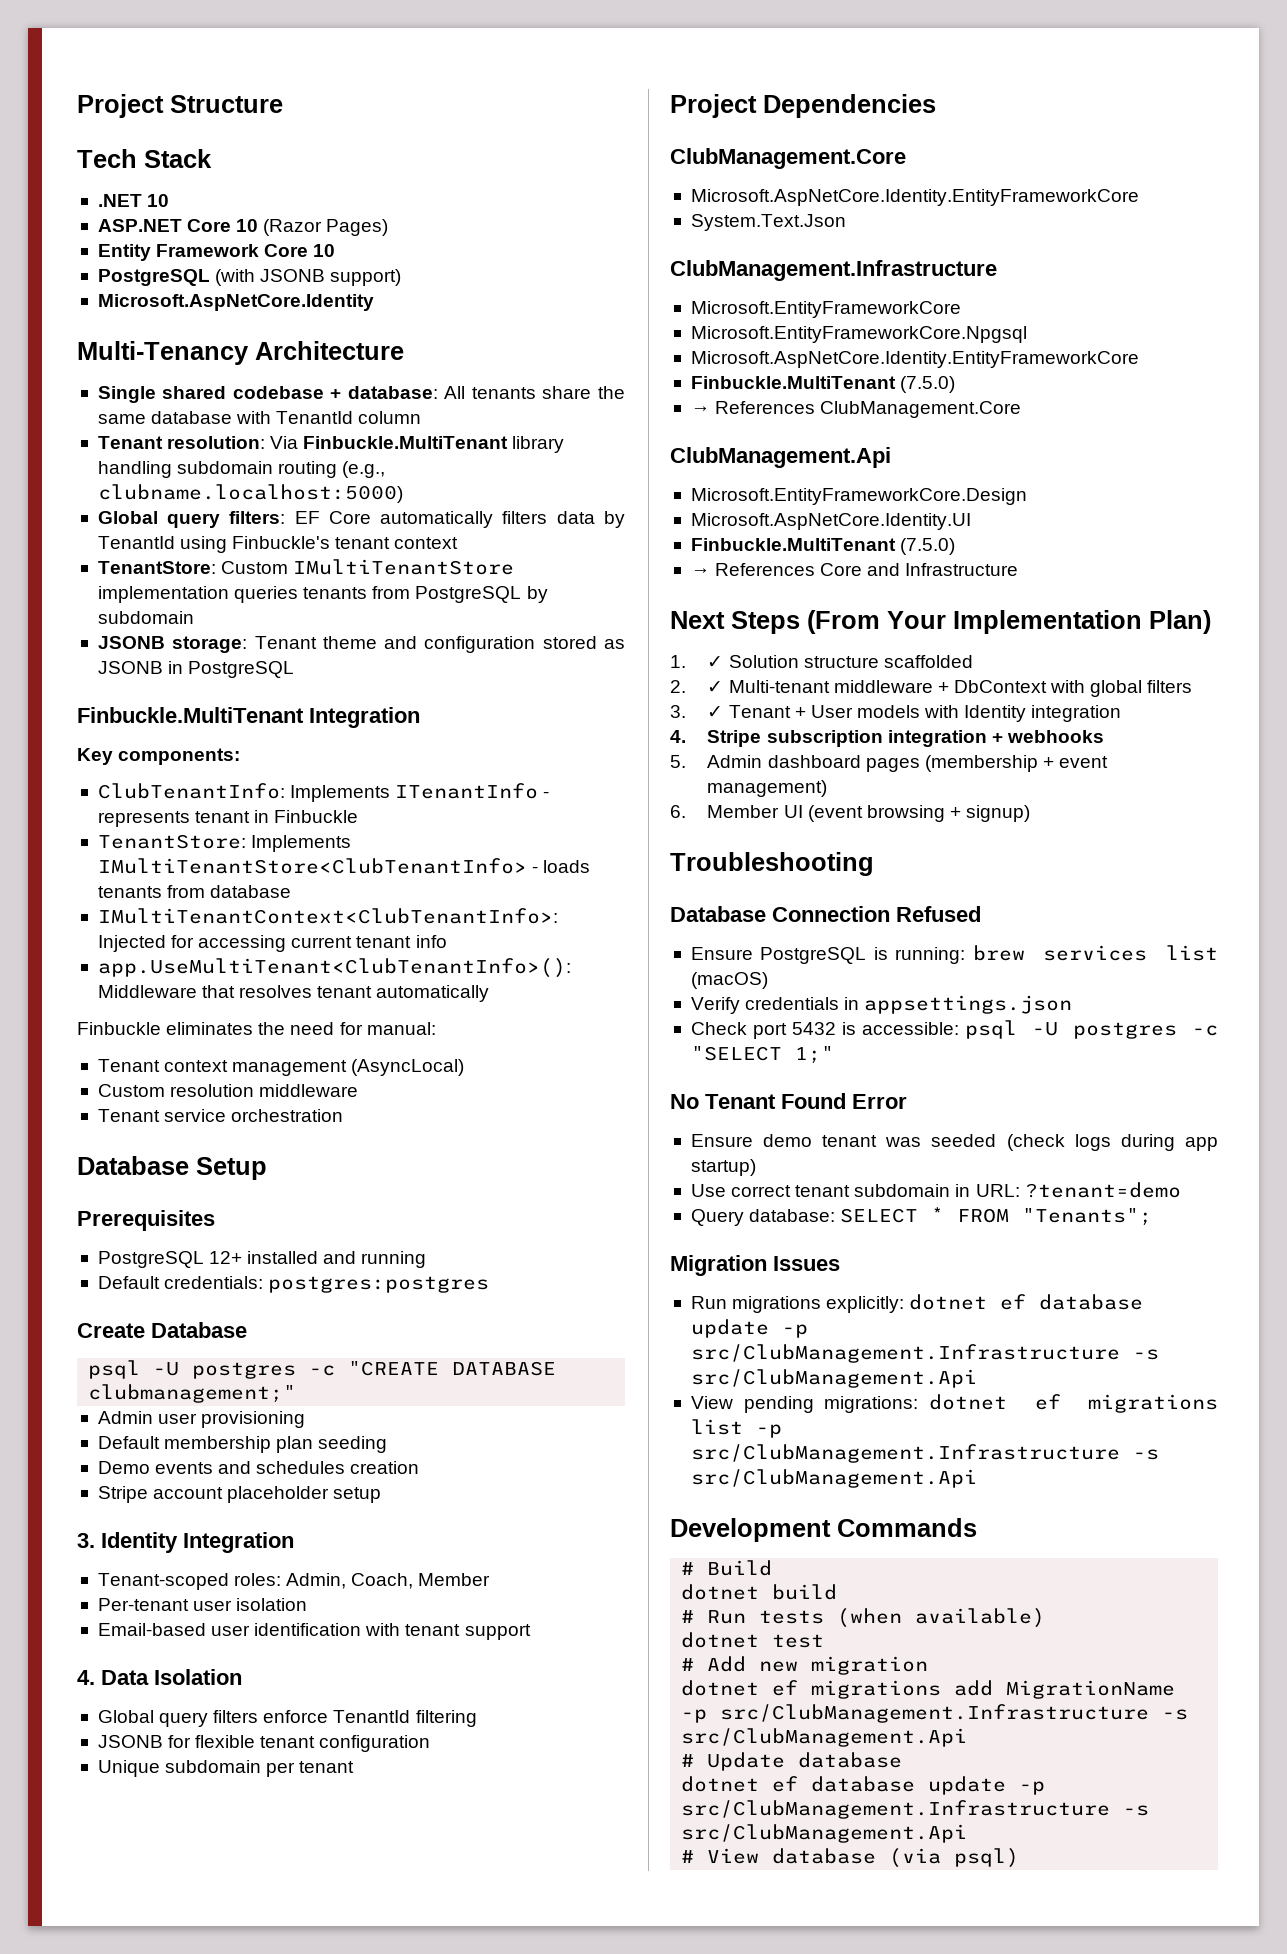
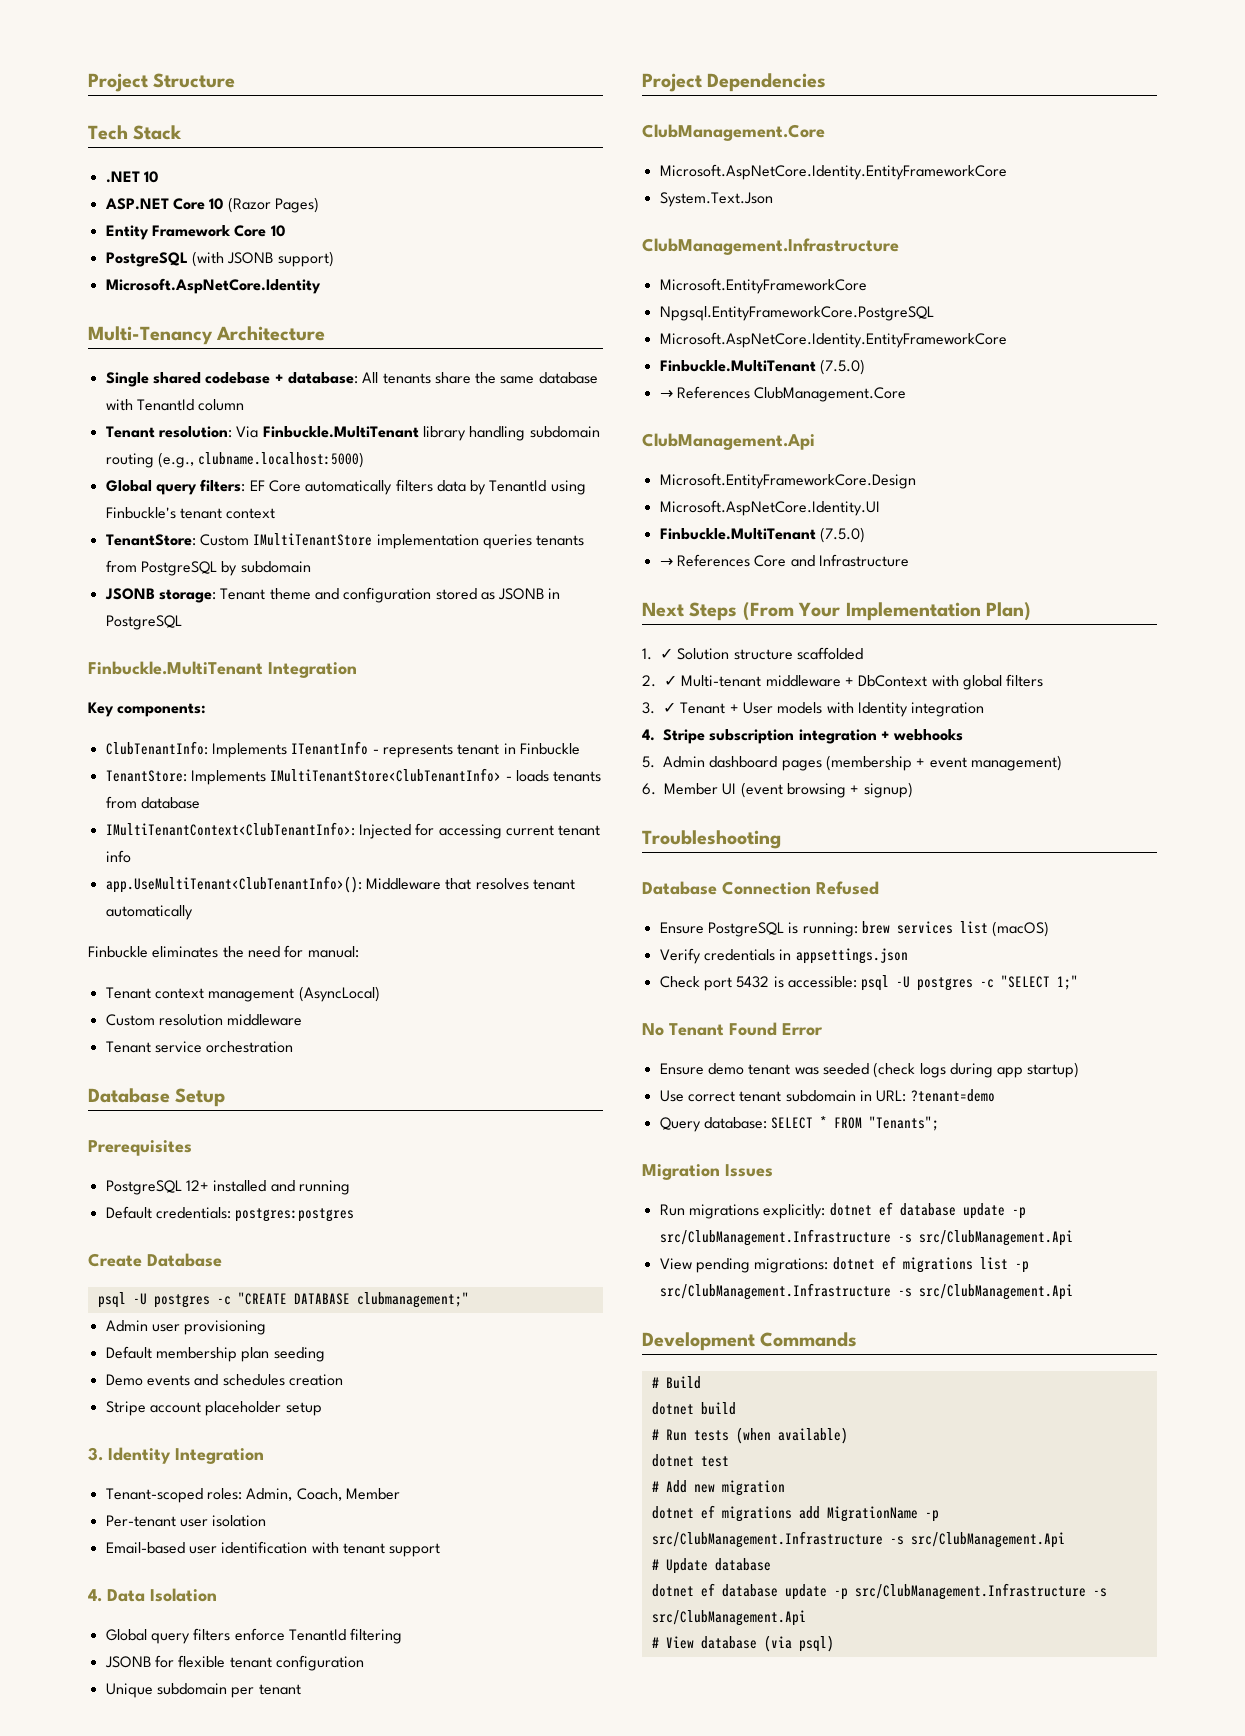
[690,326,1027,343] Microsoft.EntityFrameworkCore.Npgsql -> [659,306,934,321] Npgsql.EntityFrameworkCore.PostgreSQL

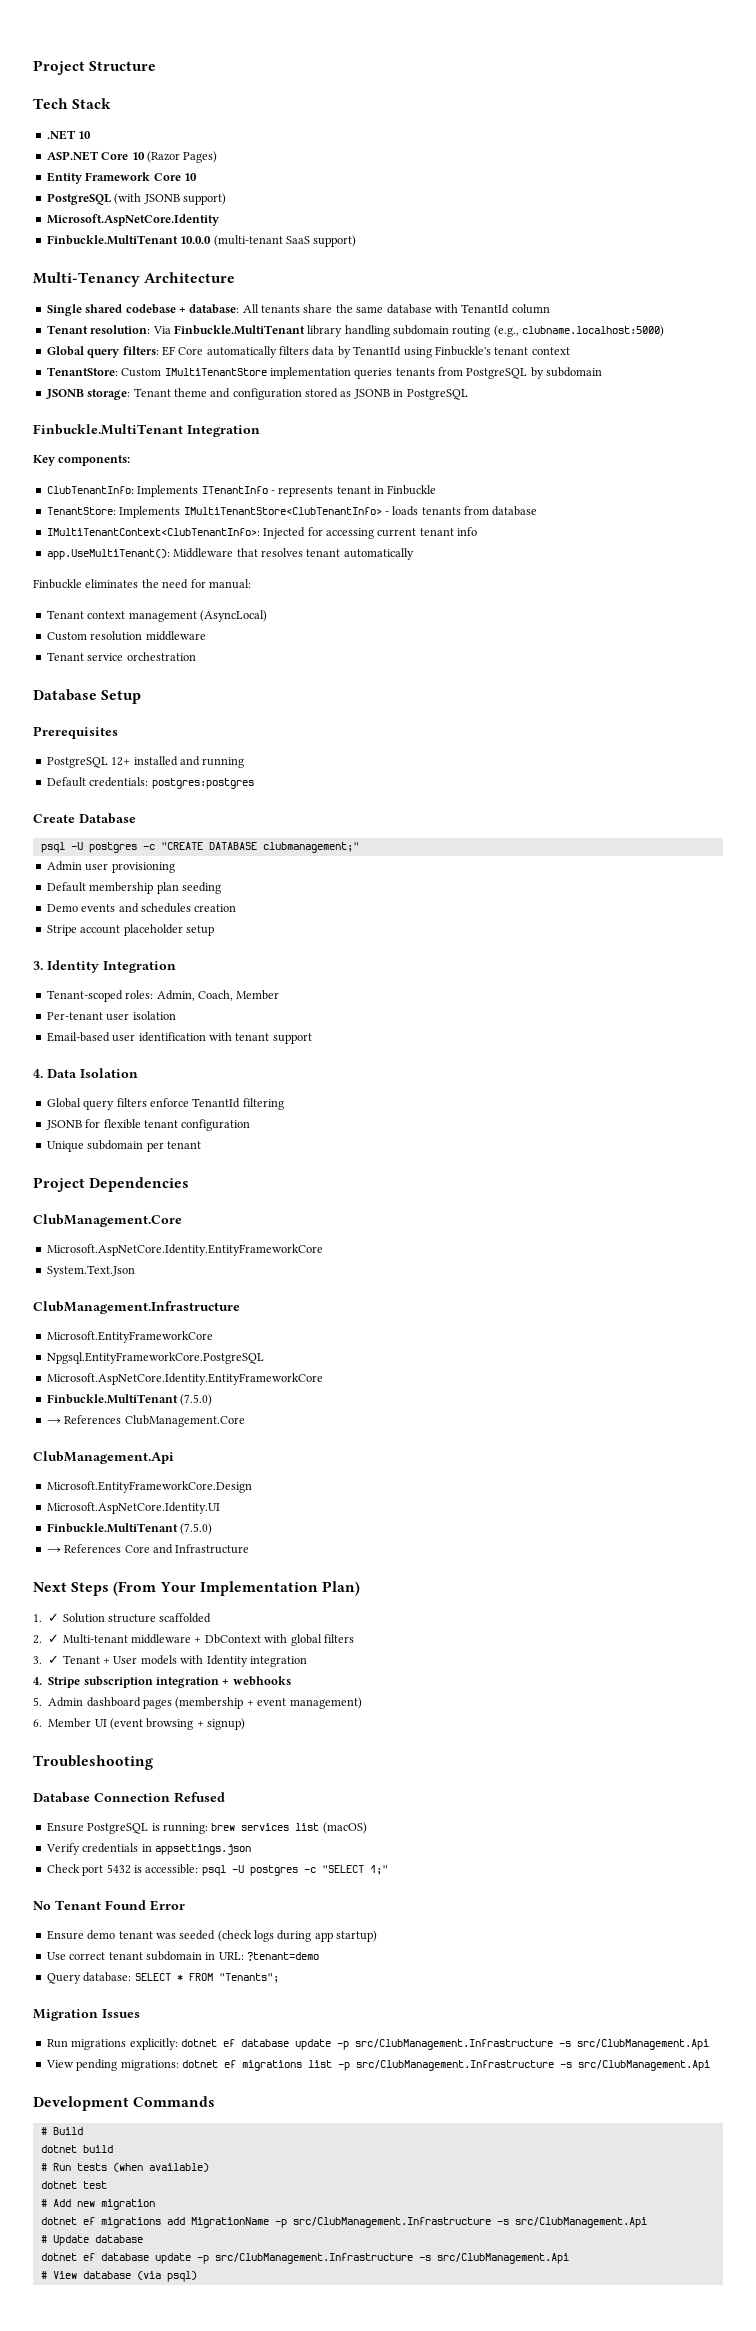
(321, 286) none -> [46,235,357,247] // Finbuckle.MultiTenant 10.0.0 (multi-tenant SaaS support)
[105,876,362,893] app.UseMultiTenant<ClubTenantInfo>(): -> [46,549,170,560] app.UseMultiTenant():

